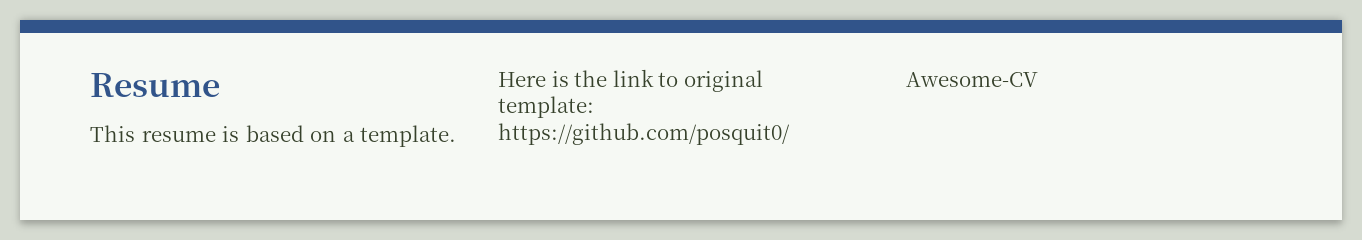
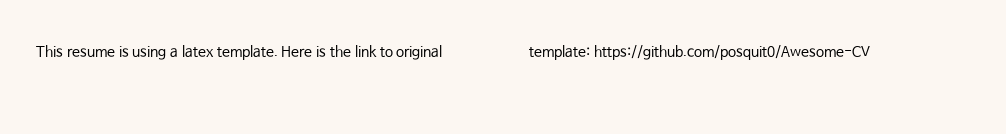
[90,73,220,97] Resume // -> (36, 51) none
[245,125,355,142] based on a -> [132,45,214,60] using a latex

